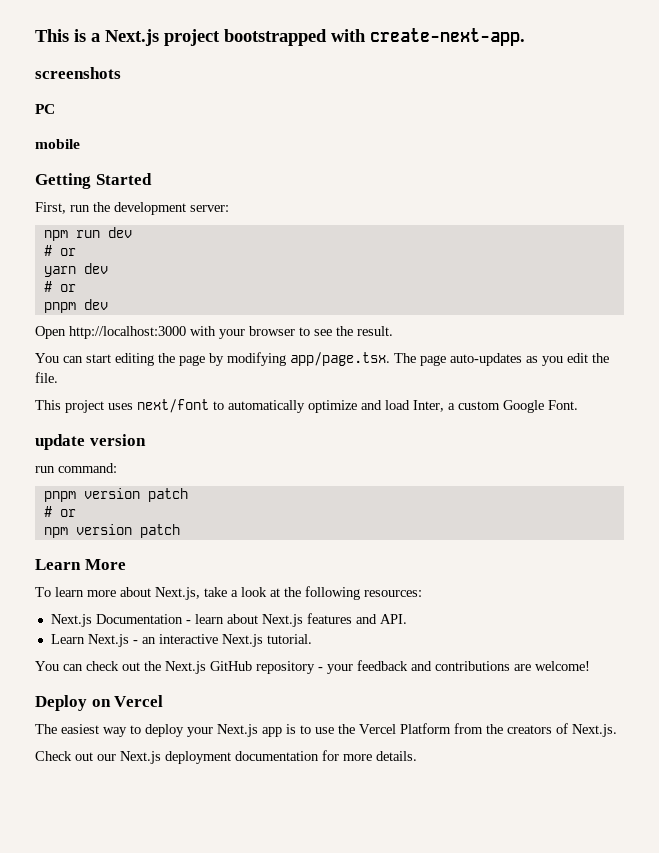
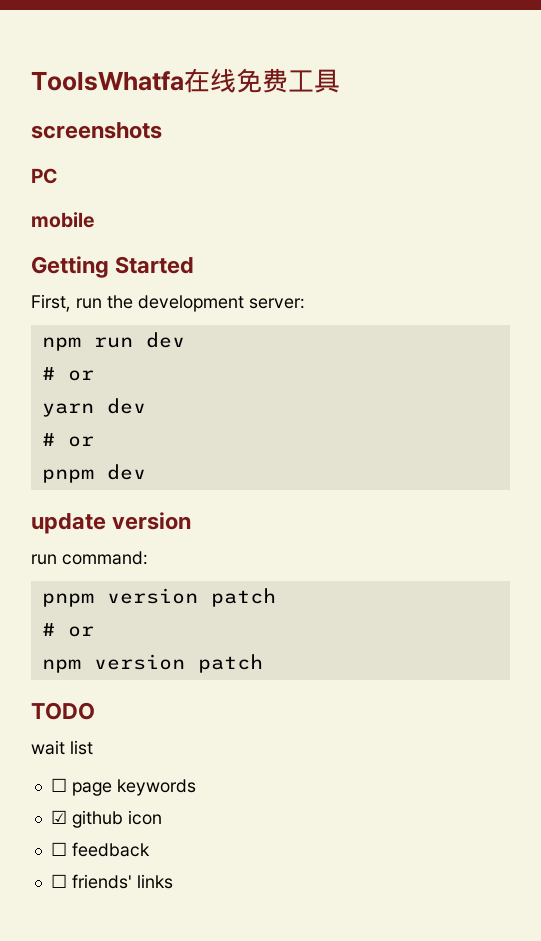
[35,28,525,46] This is a Next.js project bootstrapped with create-next-app. -> [31,68,340,93] ToolsWhatfa在线免费工具
[35,326,393,339] [35,352,609,366] [35,372,58,383] [35,399,578,413] // Open http://localhost:3000 with your browser to see the result. // You can start editing the page by modifying app/page.tsx. The page auto-updates as you edit the file. // This project uses next/font to automatically optimize and load Inter, a custom Google Font. -> (146, 472) none
[35,559,126,570] [35,586,422,600] [50,613,407,627] [50,634,312,647] [35,660,590,674] [35,695,164,711] [35,723,617,737] [35,750,417,764] Learn More // To learn more about Next.js, take a look at the following resources: // Next.js Documentation - learn about Next.js features and API. // Learn Next.js - an interactive Next.js tutorial. // You can check out the Next.js GitHub repository - your feedback and contributions are welcome! // Deploy on Vercel // The easiest way to deploy your Next.js app is to use the Vercel Platform from the creators of Next.js. // Check out our Next.js deployment documentation for more details. -> [31,702,95,720] [31,740,93,755] [50,778,196,796] [50,810,162,828] [50,842,150,857] [50,874,173,889] TODO // wait list // ☐ page keywords // ☑ github icon // ☐ feedback // ☐ friends' links

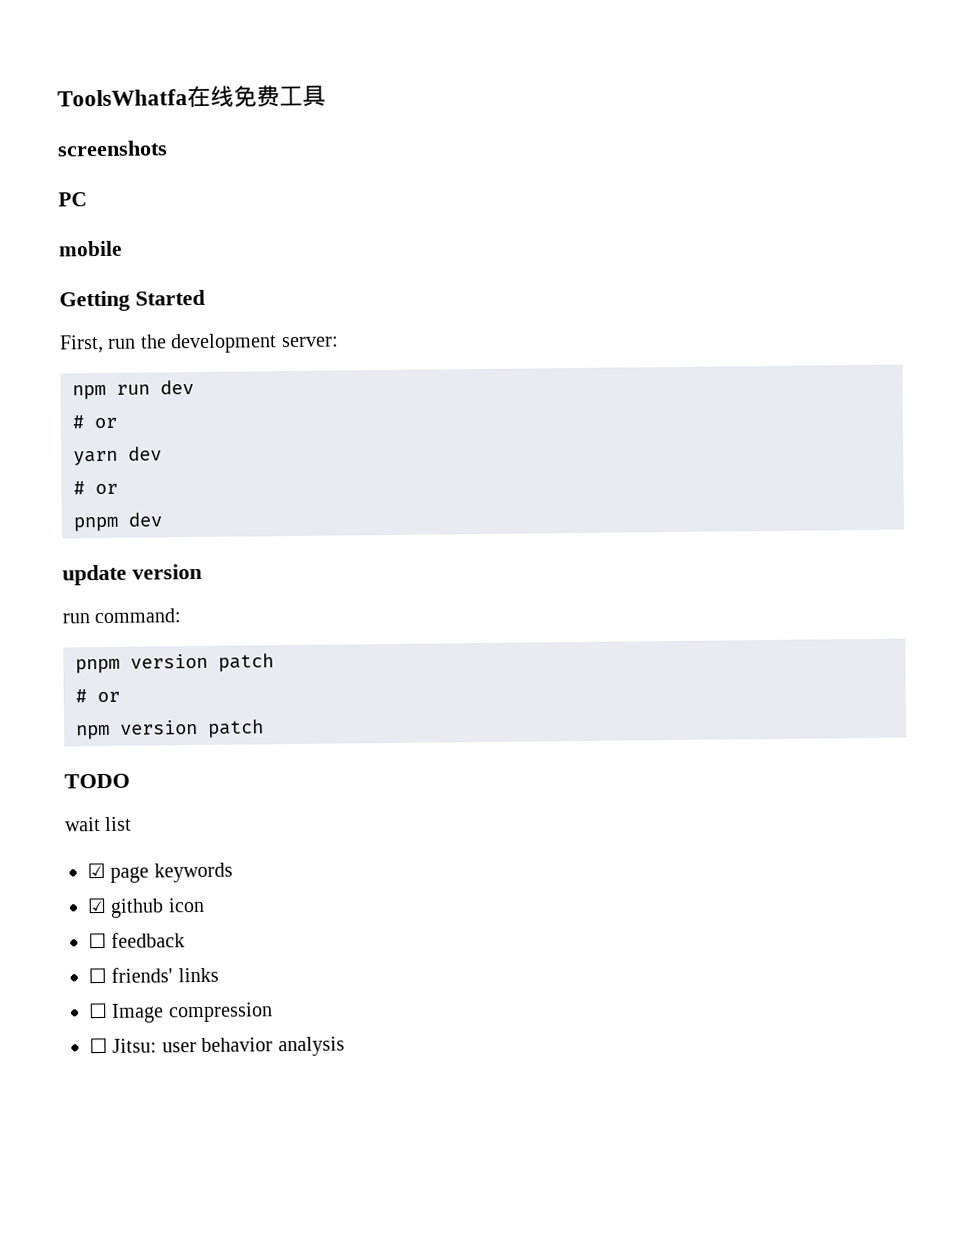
[50,778,67,792] ☐ -> [87,862,106,879] ☑
(173, 881) none -> [88,1002,273,1023] [89,1036,345,1057] // ☐ Image compression // ☐ Jitsu: user behavior analysis

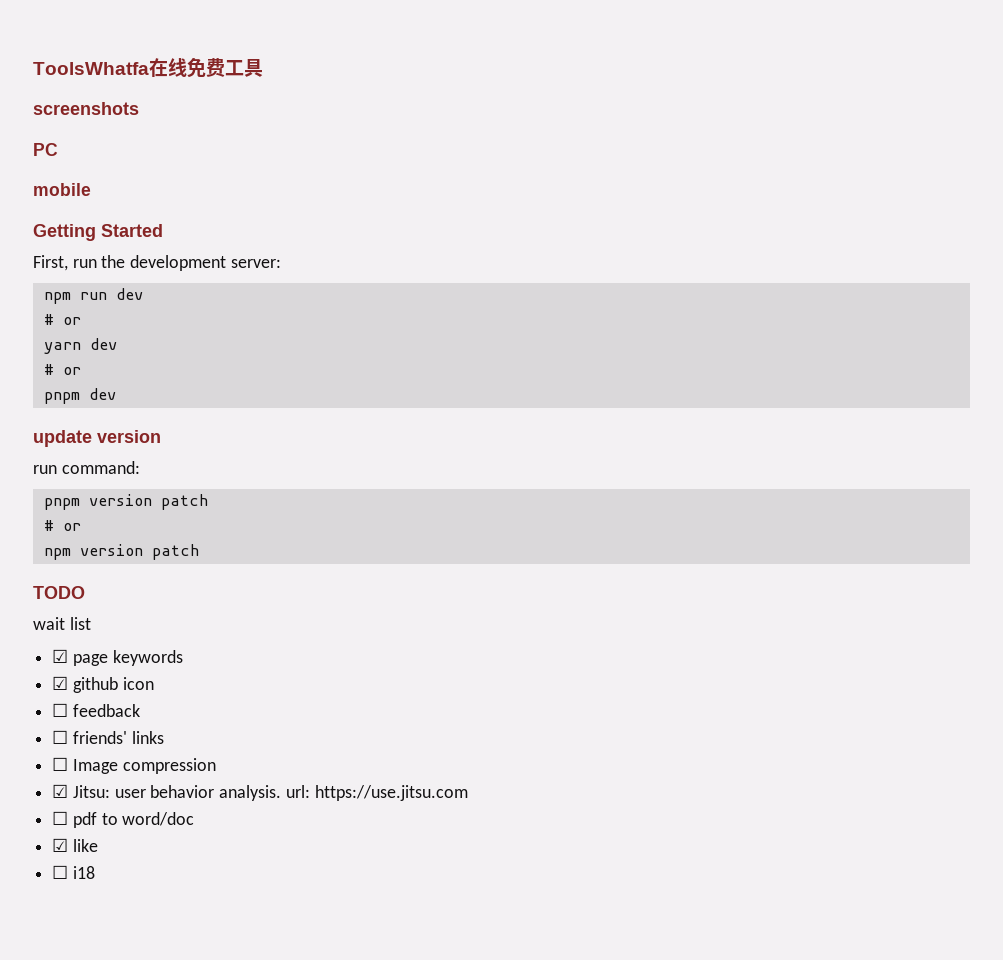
[89,1037,108,1054] ☐ -> [52,784,69,798] ☑
[277,1036,345,1057] analysis -> [219,785,468,801] [52,811,195,828] [52,838,98,852] [52,865,95,879] analysis. url: https://use.jitsu.com // ☐ pdf to word/doc // ☑ like // ☐ i18

